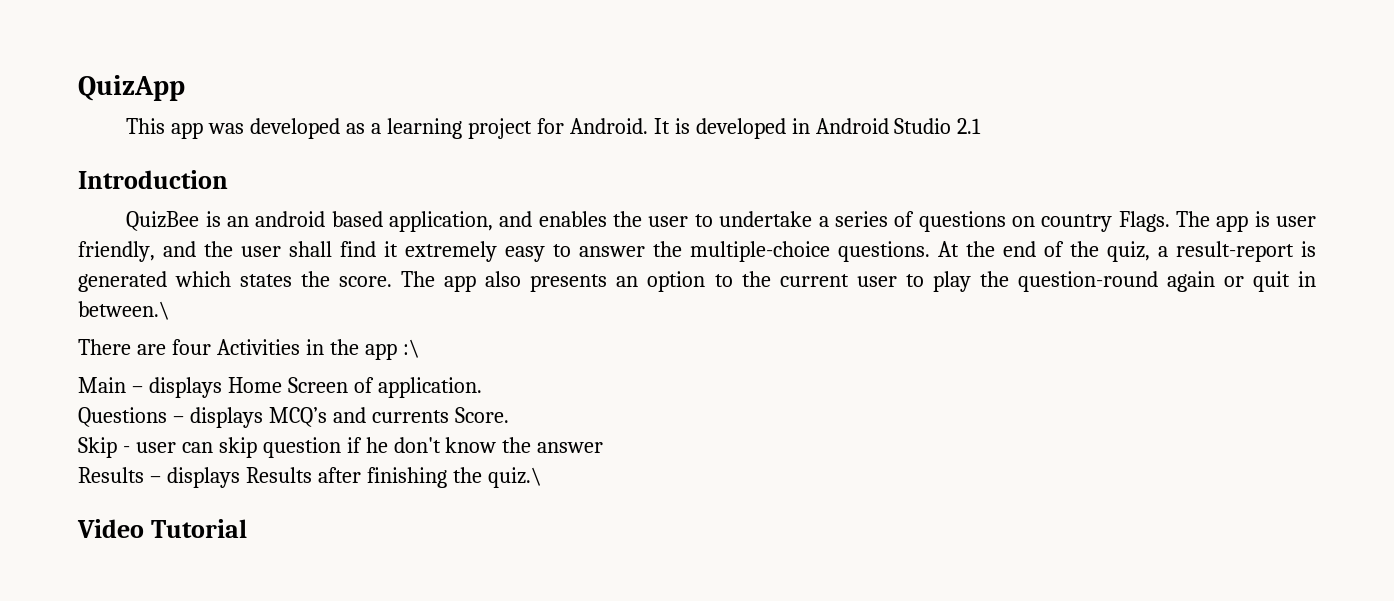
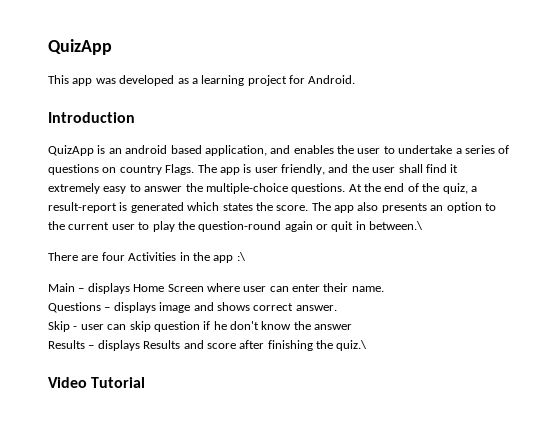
[653,118,982,139] It is developed in Android Studio 2.1 -> (356, 79) none
[126,211,200,231] QuizBee -> [48,145,94,156] QuizApp
[353,377,482,398] [78,407,509,428] of application. // Questions – displays MCQ’s and currents Score. -> [206,283,384,292] [48,302,337,313] where user can enter their name. // Questions – displays image and shows correct answer.
(312, 475) none -> [183,340,236,349] and score

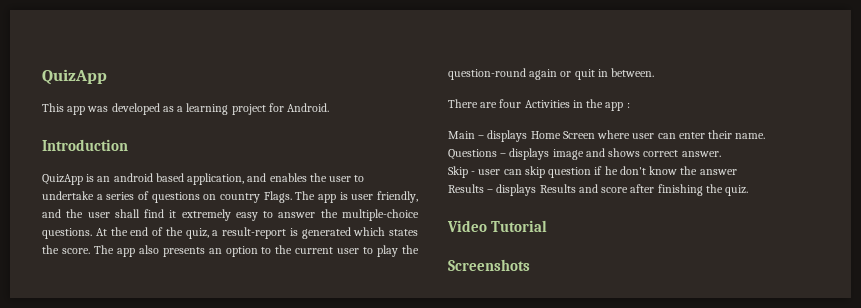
[369,221,424,230] between.\ -> [611,68,655,77] between.
[236,252,246,261] :\ -> [626,102,630,108] :
[336,340,368,351] quiz.\ -> [725,185,749,196] quiz.
(146, 382) none -> [448,259,530,271] // Screenshots

